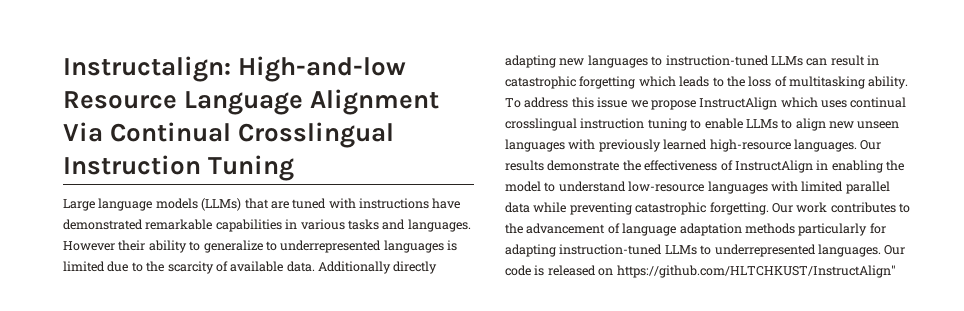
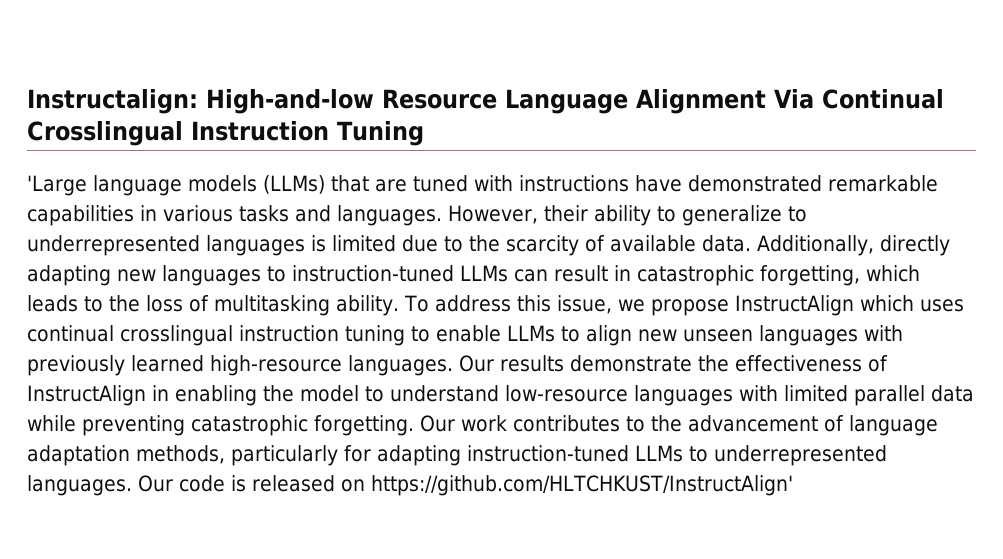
[63,199,95,211] Large -> [27,175,87,196] 'Large
[63,241,115,251] However -> [448,205,538,224] However,
[318,261,391,274] Additionally -> [757,235,874,256] Additionally,
[579,76,636,89] forgetting -> [760,265,860,286] forgetting,
[597,97,628,108] issue -> [556,295,612,314] issue,
[744,223,795,234] methods -> [136,445,225,464] methods,
[616,265,896,278] https://github.com/HLTCHKUST/InstructAlign" -> [371,475,793,496] https://github.com/HLTCHKUST/InstructAlign'

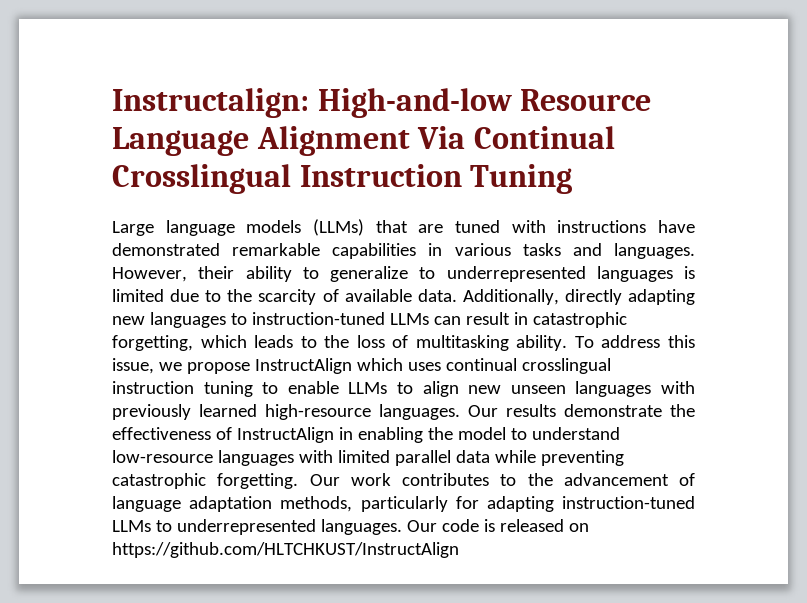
[27,175,87,196] 'Large -> [112,221,154,236] Large
[371,475,793,496] https://github.com/HLTCHKUST/InstructAlign' -> [112,542,459,558] https://github.com/HLTCHKUST/InstructAlign

